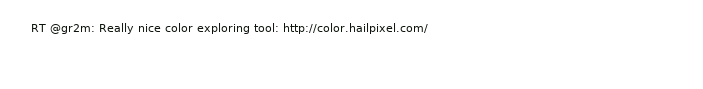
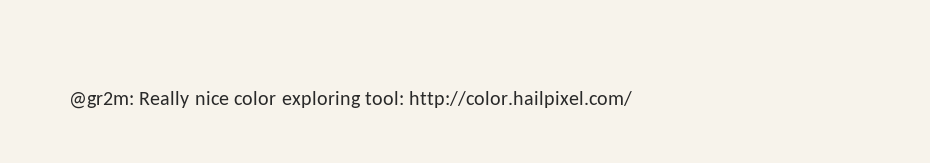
[31,24,46,32] RT -> (69, 100) none

